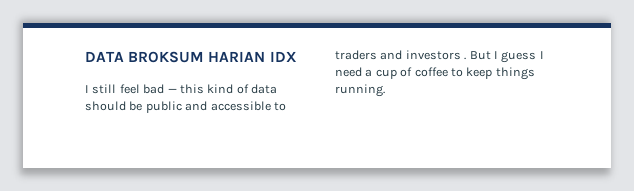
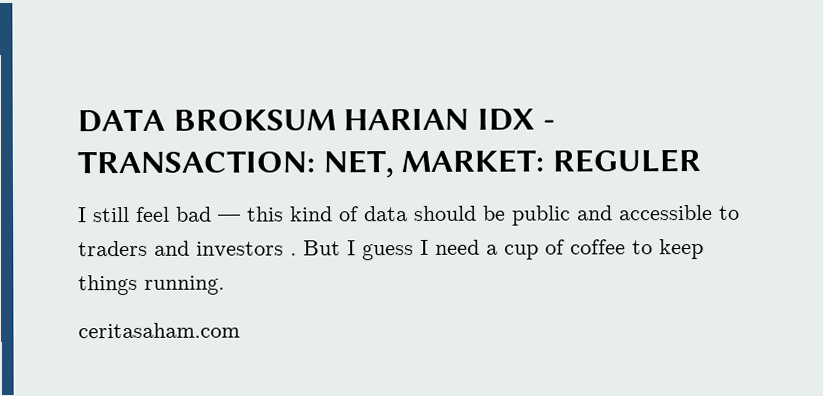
(297, 56) none -> [542,119,555,130] [77,148,701,179] - TRANSACTION: NET, MARKET: REGULER
(385, 90) none -> [78,322,240,339] // ceritasaham.com

